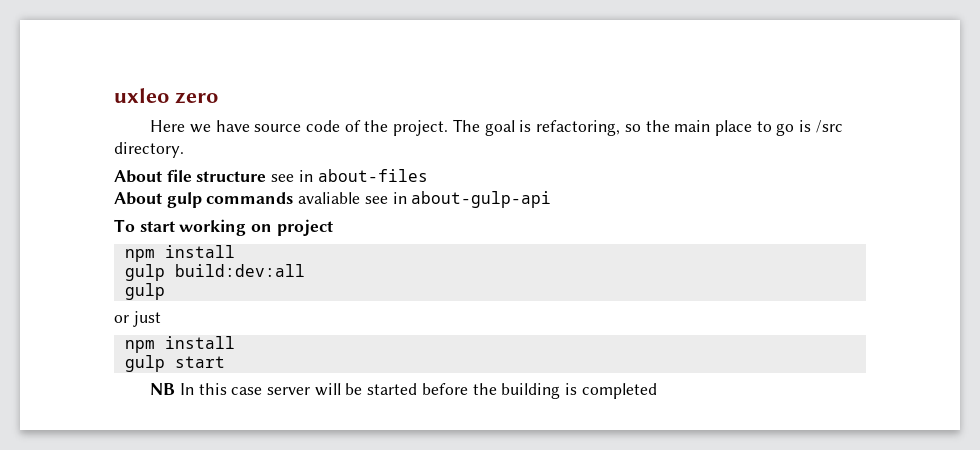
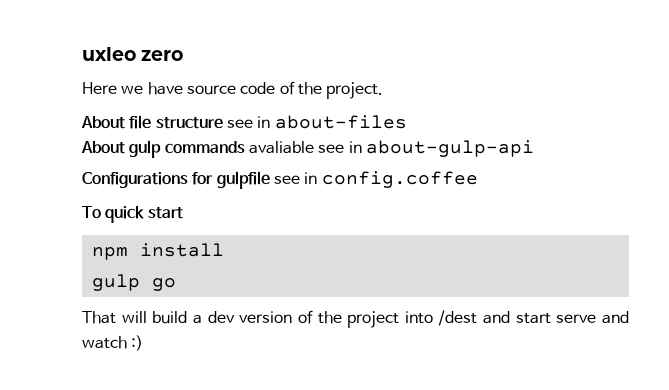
[452,119,843,136] [114,142,184,158] The goal is refactoring, so the main place to go is /src directory. -> (384, 90) none
(552, 199) none -> [82,171,478,189] // Configurations for gulpfile see in config.coffee
[139,219,333,236] [124,245,235,262] [124,264,305,281] [124,283,165,300] [114,311,161,327] [124,336,235,353] [124,355,225,372] [150,383,657,399] start working on project // npm install // gulp build:dev:all // gulp // or just // npm install // gulp start // NB In this case server will be started before the building is completed -> [105,206,183,223] [91,243,224,260] [91,274,176,291] [82,310,630,328] [82,335,144,351] quick start // npm install // gulp go // That will build a dev version of the project into /dest and start serve and watch :)

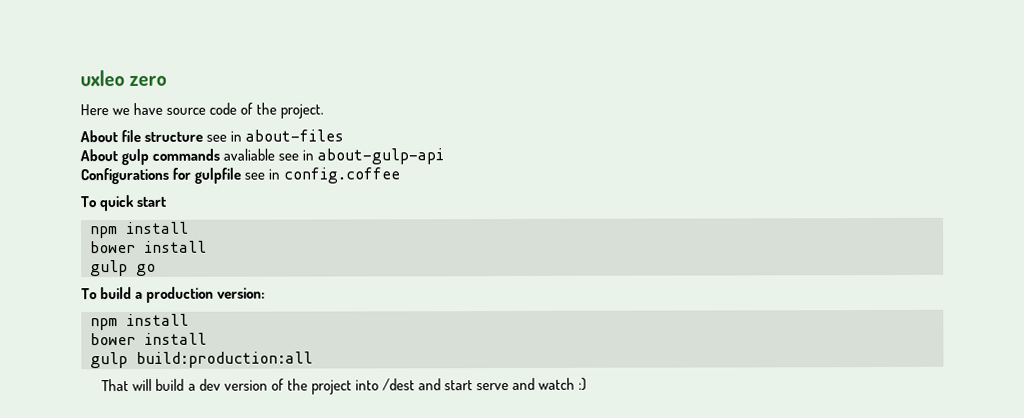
(224, 250) none -> [90,240,207,254] // bower install
(176, 284) none -> [81,286,266,303] [90,313,189,331] [90,332,207,346] [90,351,313,369] // To build a production version: // npm install // bower install // gulp build:production:all

